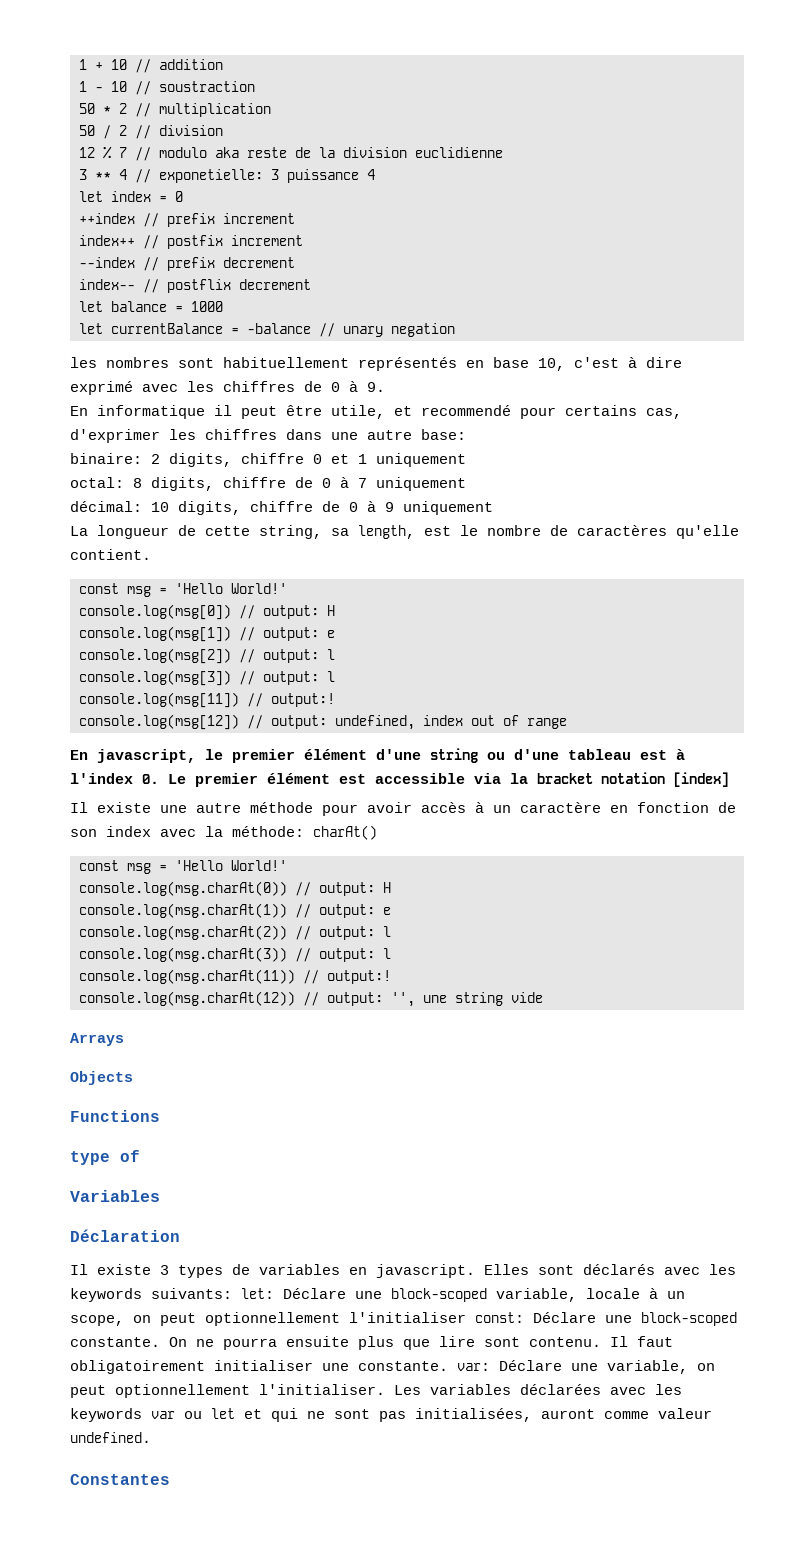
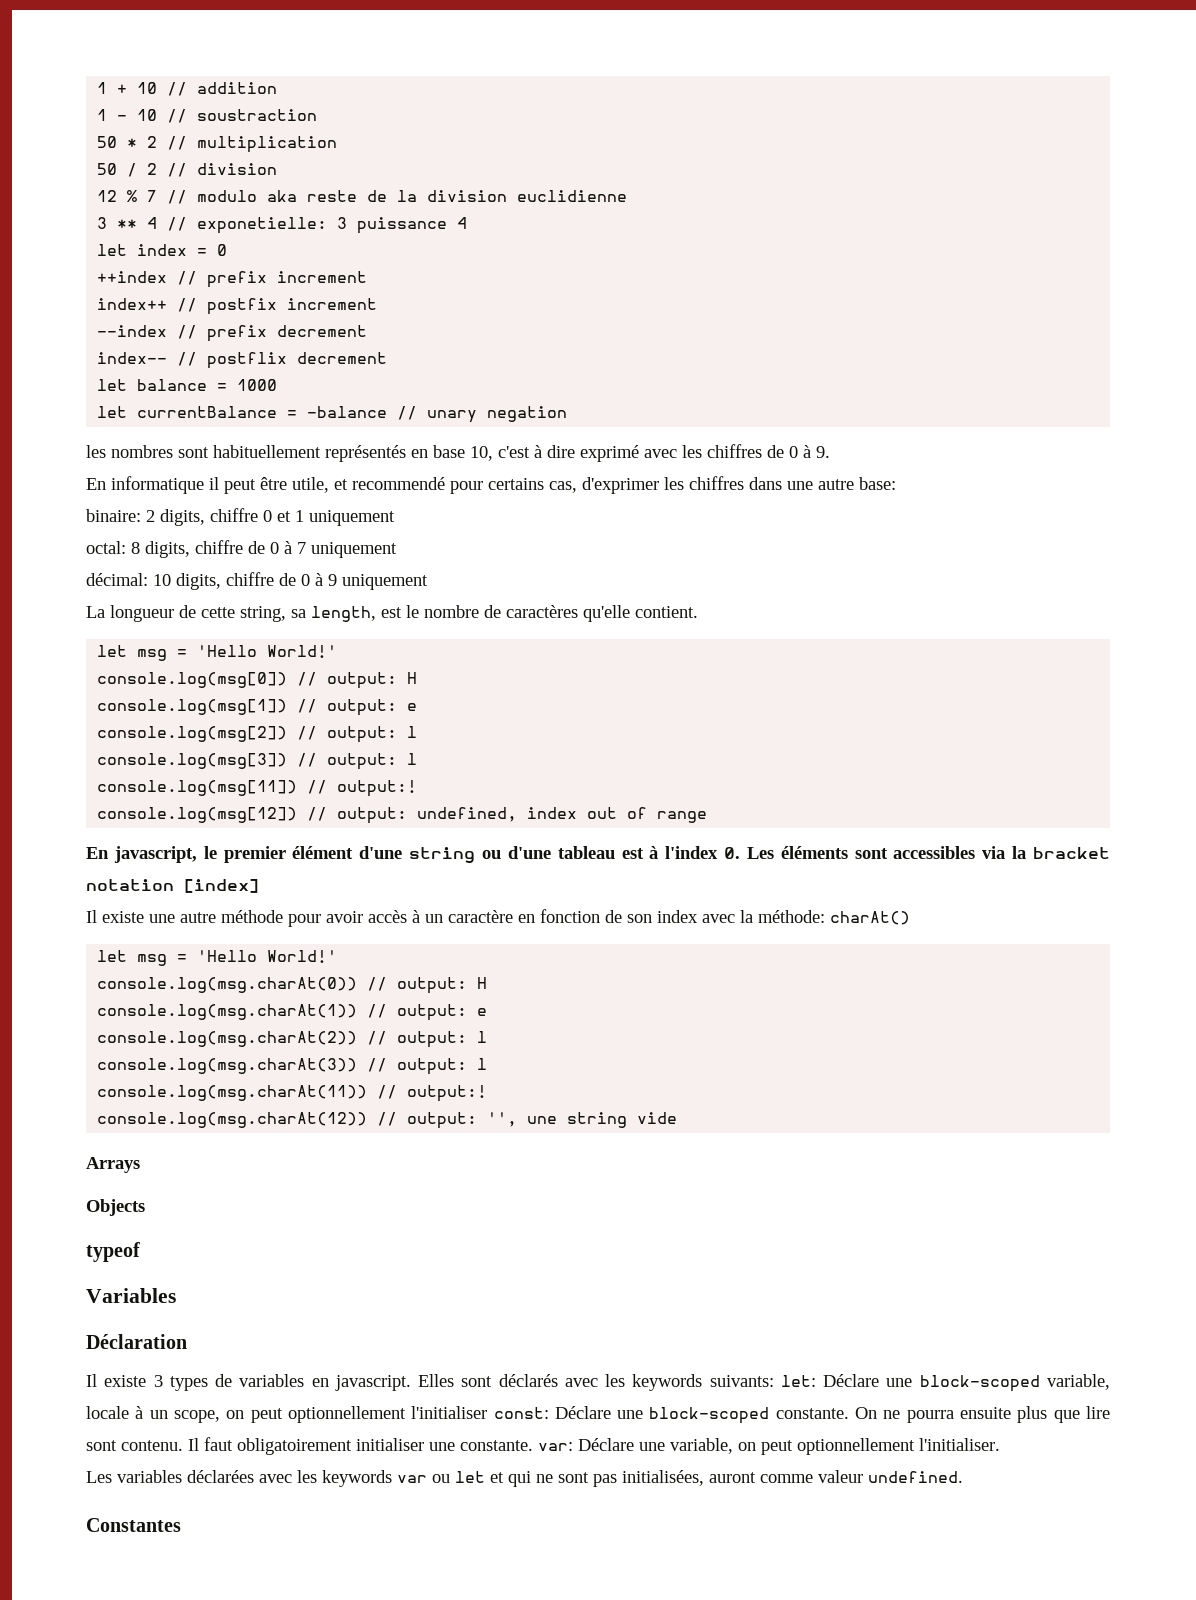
[79,583,119,594] const -> [97,645,128,657] let
[168,773,465,787] Le premier élément est accessible -> [746,846,976,859] Les éléments sont accessibles
[79,860,119,871] const -> [97,950,128,962] let
[70,1110,160,1122] [70,1150,140,1165] Functions // type of -> [86,1242,140,1262] typeof
(385, 1389) none -> (1000, 1444) //

